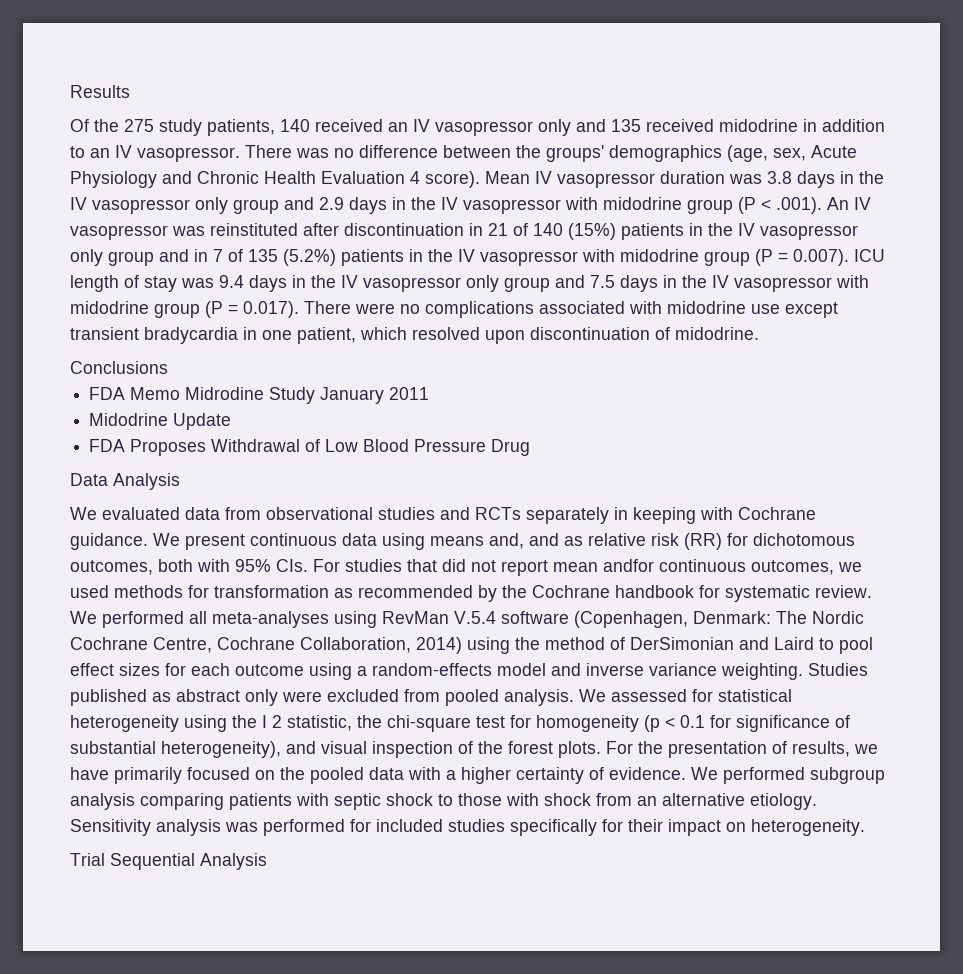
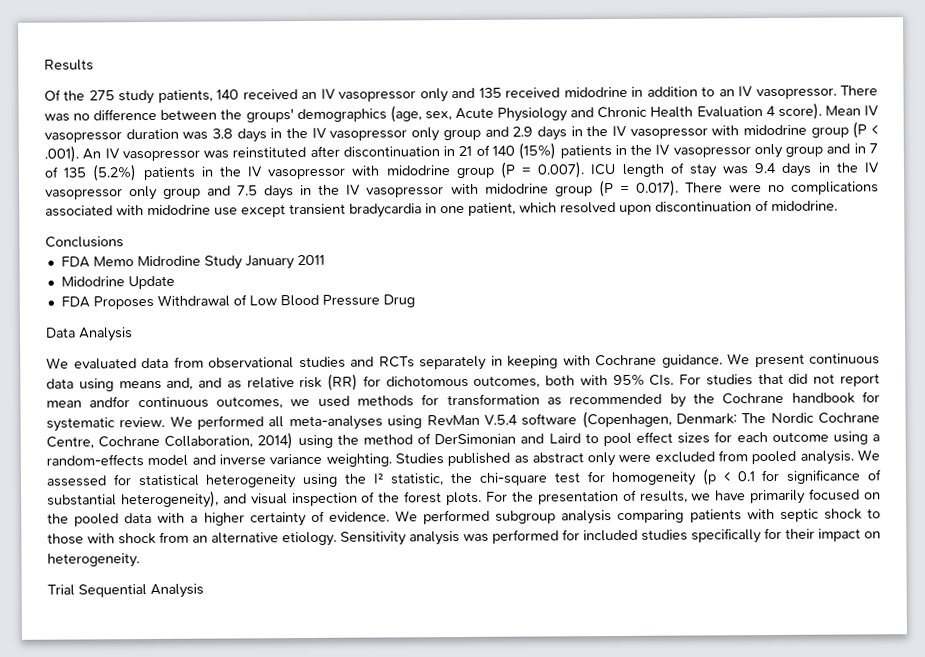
[262,715,282,728] I 2 -> [372,473,384,484] I²

